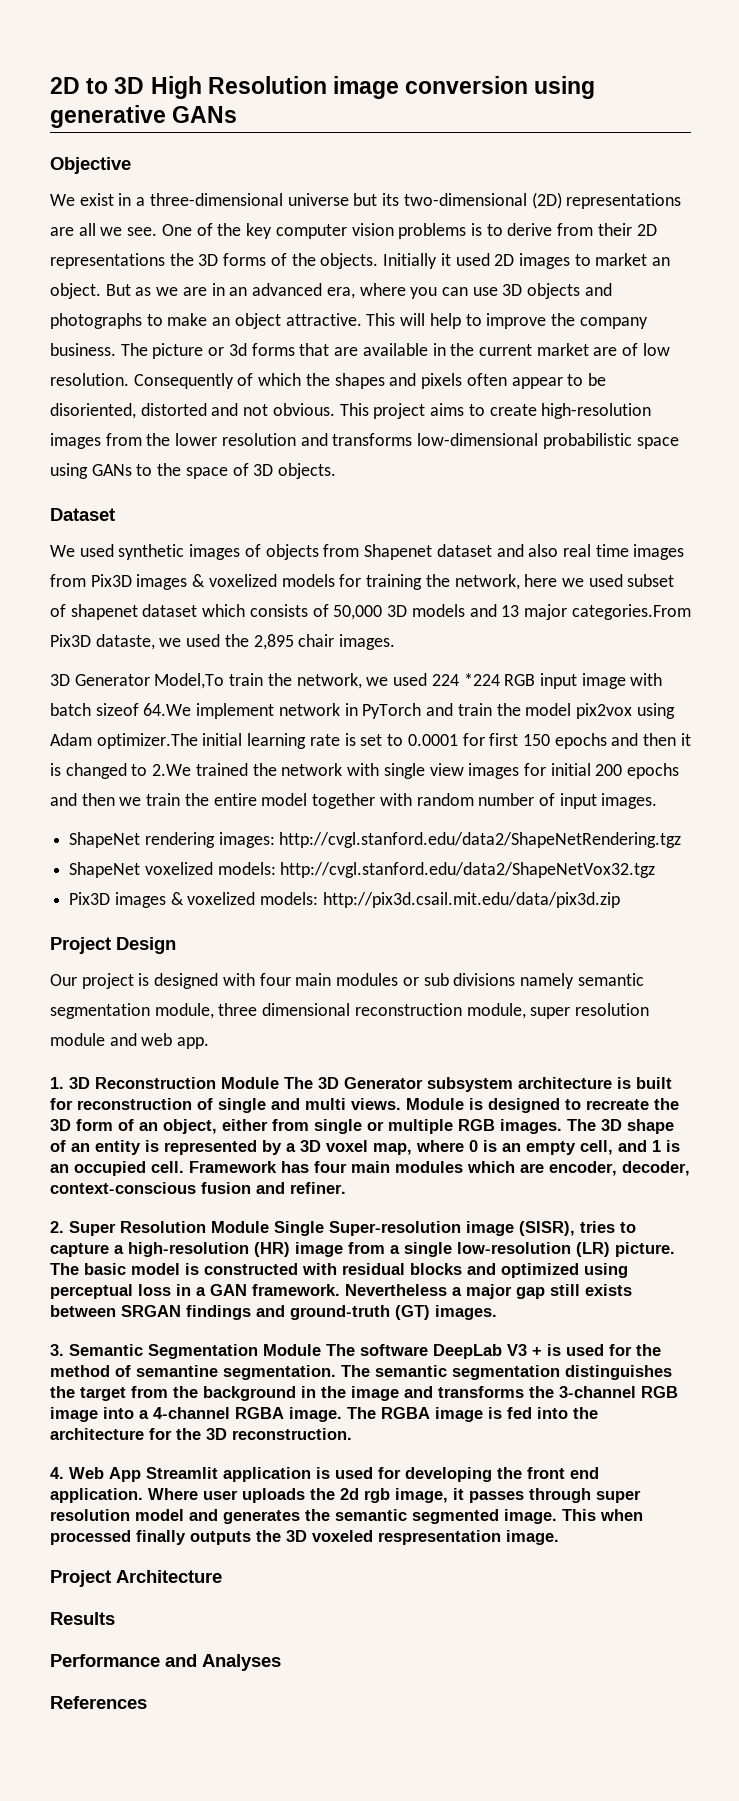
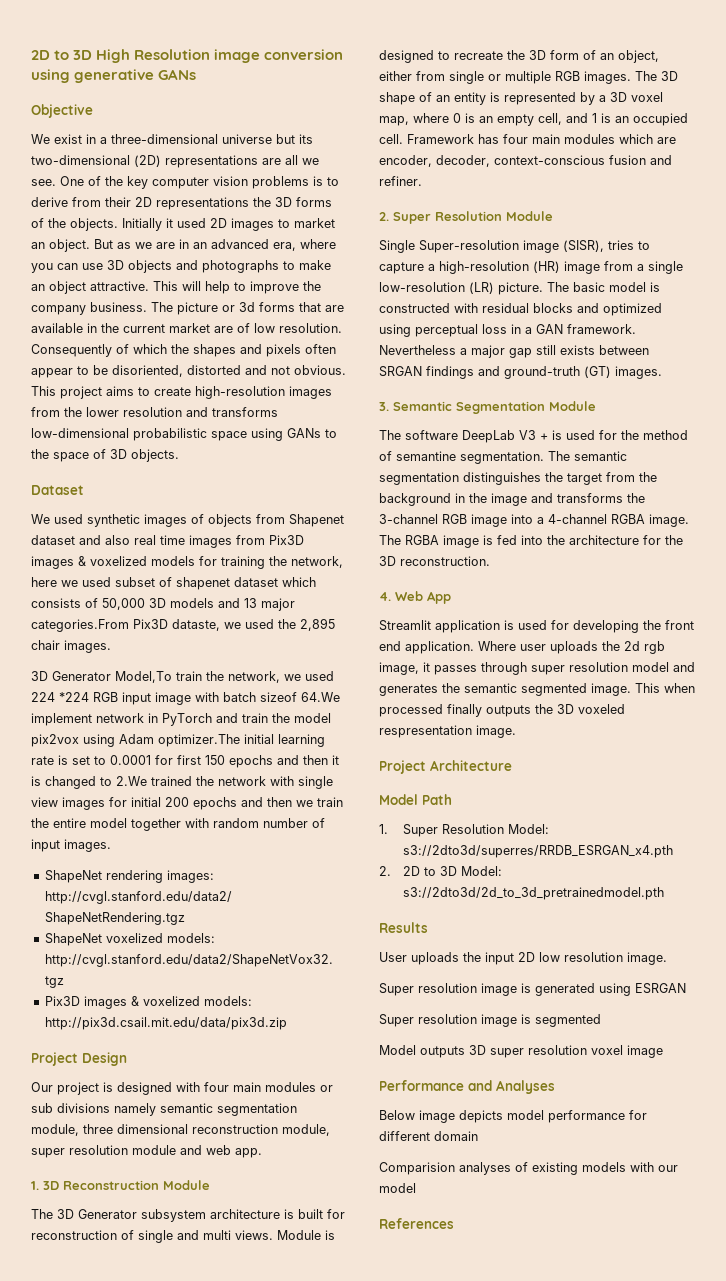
(279, 1083) none -> (210, 1185) //
(269, 1227) none -> (553, 216) //
(321, 1350) none -> (596, 406) //
(141, 1474) none -> (451, 597) //
[50,1612,115,1625] [50,1654,281,1671] Results // Performance and Analyses -> [379,794,452,805] [379,824,549,837] [402,845,673,858] [379,866,502,876] [402,887,664,900] [379,922,428,933] [379,952,667,965] [379,983,686,996] [379,1014,601,1027] [379,1045,663,1058] [379,1080,555,1094] [379,1110,647,1123] [379,1131,478,1141] [379,1162,678,1175] [379,1183,416,1193] Model Path // 1. Super Resolution Model: s3://2dto3d/superres/RRDB_ESRGAN_x4.pth // 2. 2D to 3D Model: s3://2dto3d/2d_to_3d_pretrainedmodel.pth // Results // User uploads the input 2D low resolution image. // Super resolution image is generated using ESRGAN // Super resolution image is segmented // Model outputs 3D super resolution voxel image // Performance and Analyses // Below image depicts model performance for different domain // Comparision analyses of existing models with our model

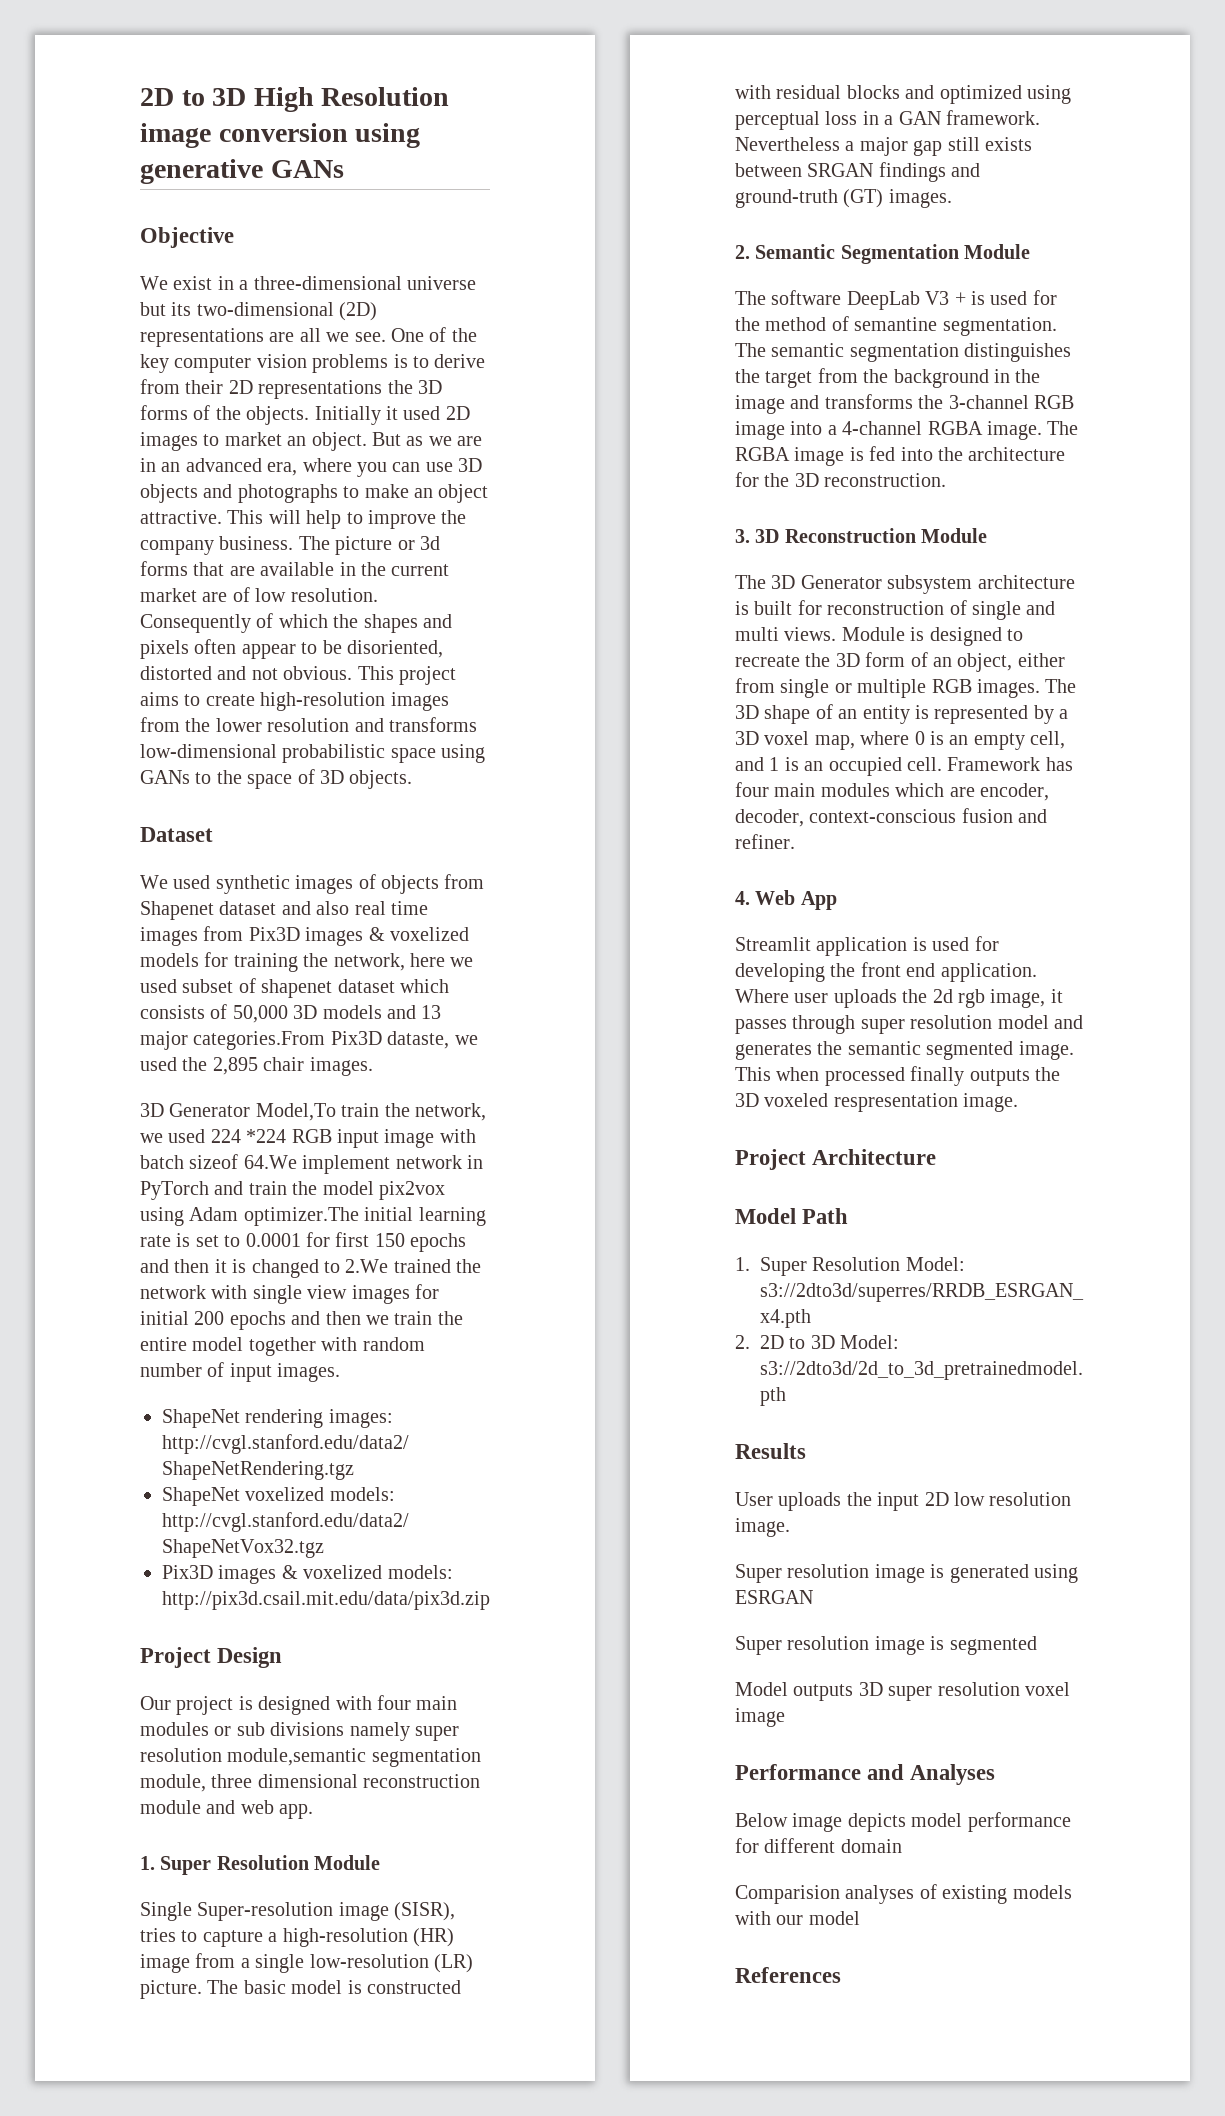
[160,1103,213,1113] semantic -> [415,1726,459,1741] [140,1748,367,1766] super resolution module,semantic
[282,1124,330,1136] [31,1145,128,1158] module, super resolution -> (481, 1781) none
(39, 1185) none -> [160,1855,381,1875] [140,1902,456,1921] [140,1928,454,1947] [140,1953,473,1973] [140,1980,461,1999] [735,85,1071,104] [735,110,1040,130] [735,137,1032,156] [735,162,981,182] [735,189,952,208] [735,244,1031,264] [735,290,1057,310] [735,316,1057,336] [735,343,1072,362] [735,368,1041,388] [735,394,1074,414] [735,421,1079,440] [735,446,1066,466] [735,472,947,487] [735,529,750,543] Super Resolution Module // Single Super-resolution image (SISR), tries to capture a high-resolution (HR) image from a single low-resolution (LR) picture. The basic model is constructed with residual blocks and optimized using perceptual loss in a GAN framework. Nevertheless a major gap still exists between SRGAN findings and ground-truth (GT) images. // 2. Semantic Segmentation Module // The software DeepLab V3 + is used for the method of semantine segmentation. The semantic segmentation distinguishes the target from the background in the image and transforms the 3-channel RGB image into a 4-channel RGBA image. The RGBA image is fed into the architecture for the 3D reconstruction. // 3.
[379,211,553,224] [379,240,650,253] [379,261,683,274] [379,282,660,295] [379,303,662,316] [379,324,636,337] [379,345,649,358] [379,366,662,379] [379,401,596,414] [379,430,688,443] [379,451,627,464] [379,472,657,485] [379,493,645,506] [379,514,689,527] [379,535,683,548] [379,556,490,566] // 2. Super Resolution Module // Single Super-resolution image (SISR), tries to capture a high-resolution (HR) image from a single low-resolution (LR) picture. The basic model is constructed with residual blocks and optimized using perceptual loss in a GAN framework. Nevertheless a major gap still exists between SRGAN findings and ground-truth (GT) images. // 3. Semantic Segmentation Module // The software DeepLab V3 + is used for the method of semantine segmentation. The semantic segmentation distinguishes the target from the background in the image and transforms the 3-channel RGB image into a 4-channel RGBA image. The RGBA image is fed into the architecture for the 3D reconstruction. -> (795, 841) none

